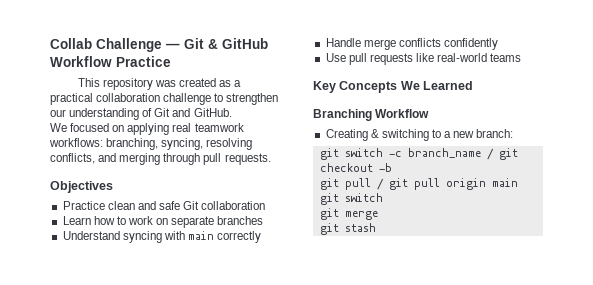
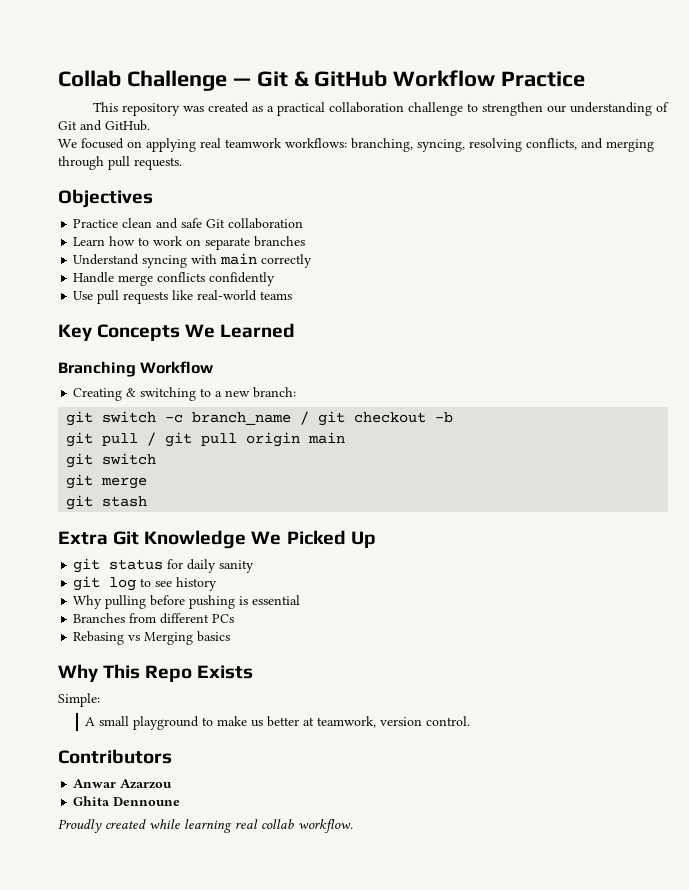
(376, 227) none -> [58,530,376,549] [73,558,255,573] [73,576,218,591] [73,595,301,609] [73,613,235,624] [73,631,231,645] [58,664,254,682] [58,693,100,707] [85,716,471,730] [58,749,172,764] [73,779,173,789] [73,796,181,806] [58,819,353,833] // Extra Git Knowledge We Picked Up // git status for daily sanity // git log to see history // Why pulling before pushing is essential // Branches from different PCs // Rebasing vs Merging basics // Why This Repo Exists // Simple: // A small playground to make us better at teamwork, version control. // Contributors // Anwar Azarzou // Ghita Dennoune // Proudly created while learning real collab workflow.

